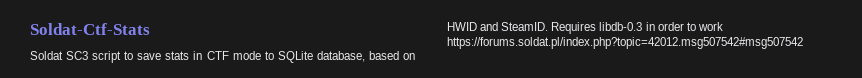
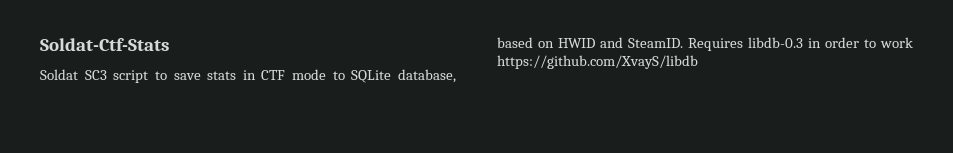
[447,37,803,49] https://forums.soldat.pl/index.php?topic=42012.msg507542#msg507542 -> [497,55,698,69] https://github.com/XvayS/libdb

